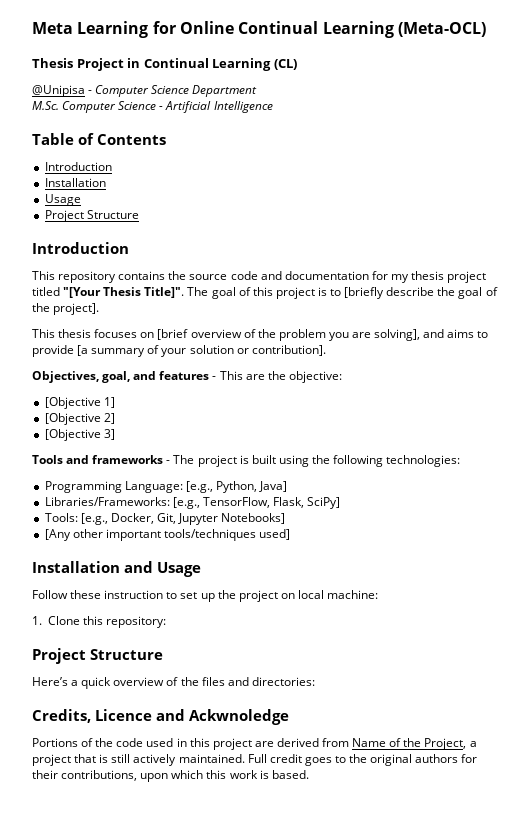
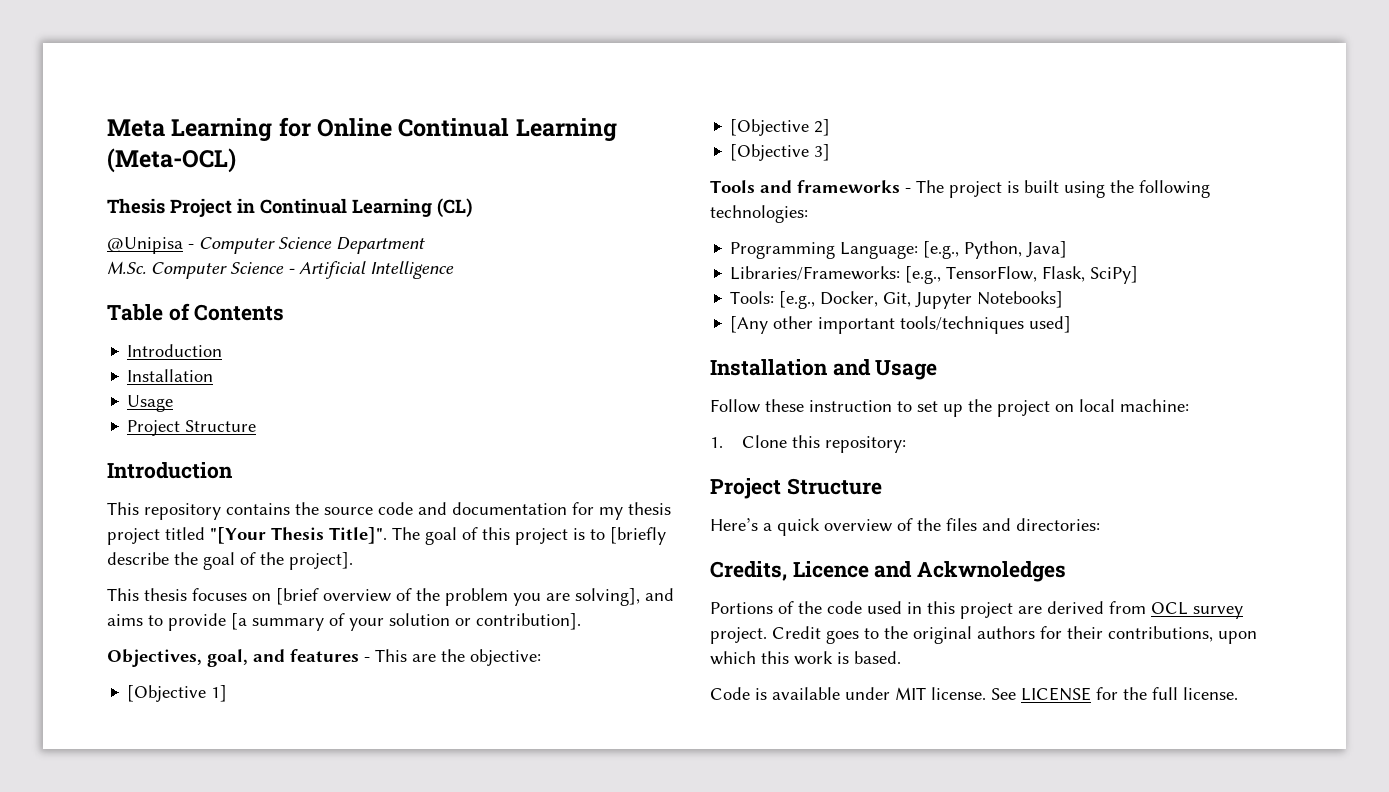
[189,709,289,725] Ackwnoledge -> [917,561,1067,582] Ackwnoledges
[352,738,477,750] [32,754,302,766] Name of the Project, a project that is still actively maintained. Full credit -> [1151,602,1243,619] [710,626,821,644] OCL survey project. Credit
(309, 774) none -> [710,687,1238,701] // Code is available under MIT license. See LICENSE for the full license.

